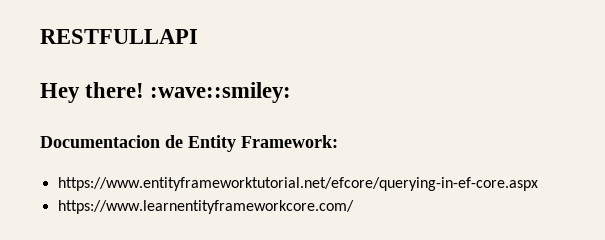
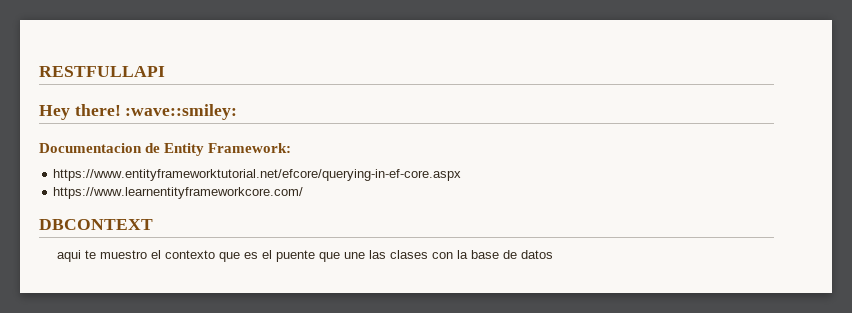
(354, 207) none -> [39,219,153,230] [57,250,554,262] // DBCONTEXT // aqui te muestro el contexto que es el puente que une las clases con la base de datos

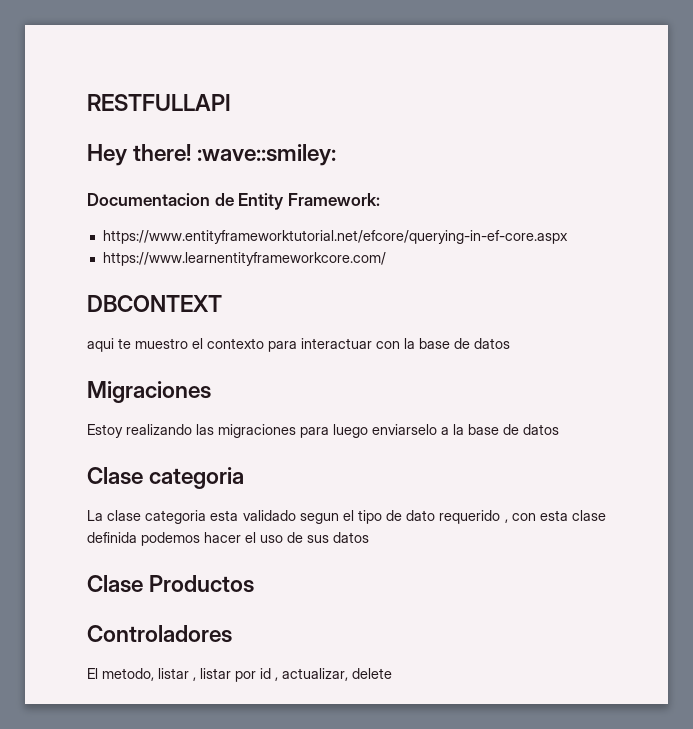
[219,250,429,262] que es el puente que une las clases -> [268,338,372,352] para interactuar
(554, 254) none -> [87,381,211,403] [87,424,559,438] [87,467,245,489] [87,510,607,524] [87,532,369,546] [87,575,255,593] [87,625,232,643] [87,668,392,682] // Migraciones // Estoy realizando las migraciones para luego enviarselo a la base de datos // Clase categoria // La clase categoria esta validado segun el tipo de dato requerido , con esta clase definida podemos hacer el uso de sus datos // Clase Productos // Controladores // El metodo, listar , listar por id , actualizar, delete

